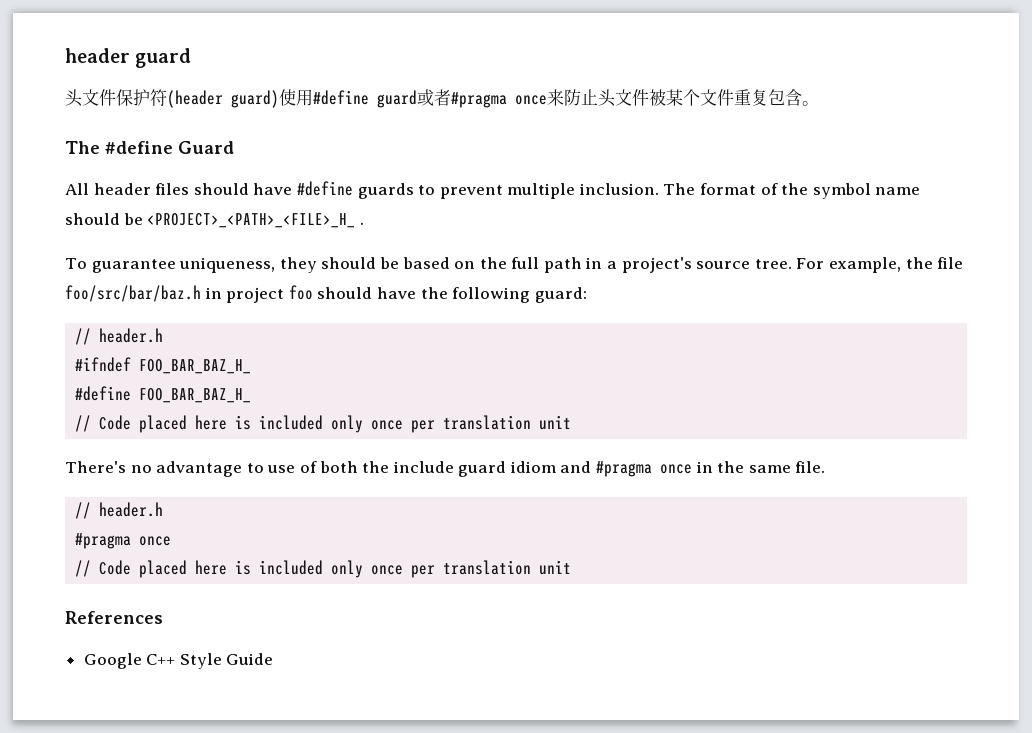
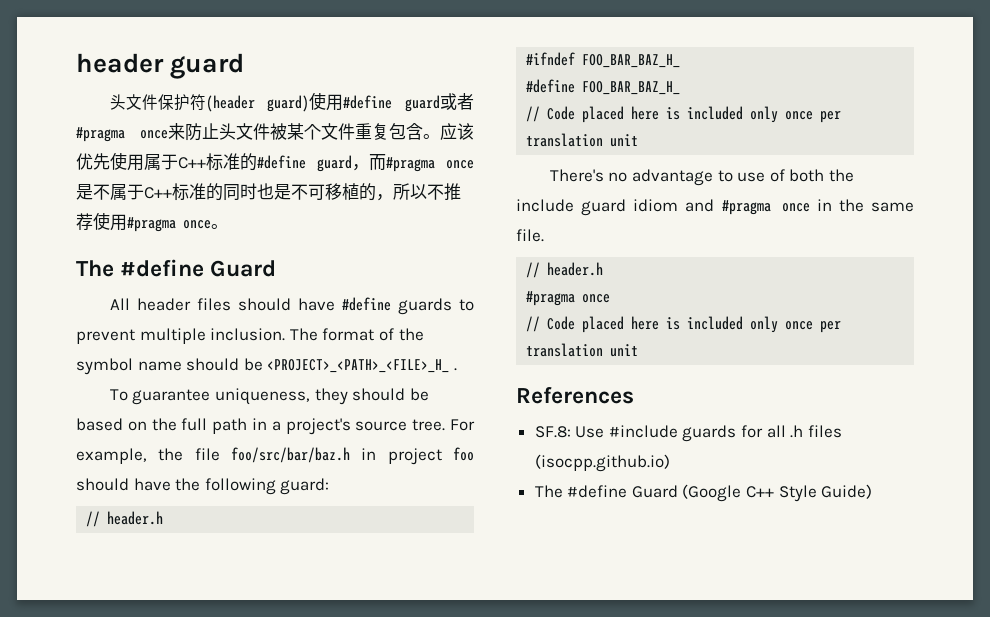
(819, 103) none -> [440,123,474,140] [76,152,474,172] [76,183,461,201] [76,212,228,232] 应该优先使用属于C++标准的#define guard，而#pragma once是不属于C++标准的同时也是不可移植的，所以不推荐使用#pragma once。
[83,653,142,669] Google -> [534,425,842,442] [534,454,670,472] [534,484,742,502] SF.8: Use #include guards for all .h files (isocpp.github.io) // The #define Guard (Google
[226,653,274,665] Guide -> [821,484,873,499] Guide)

